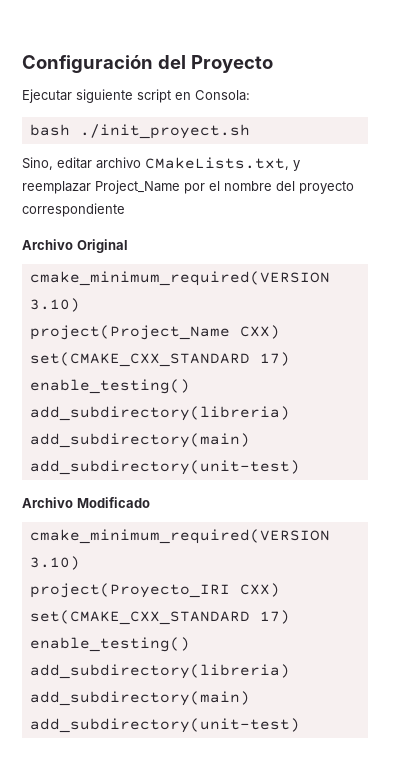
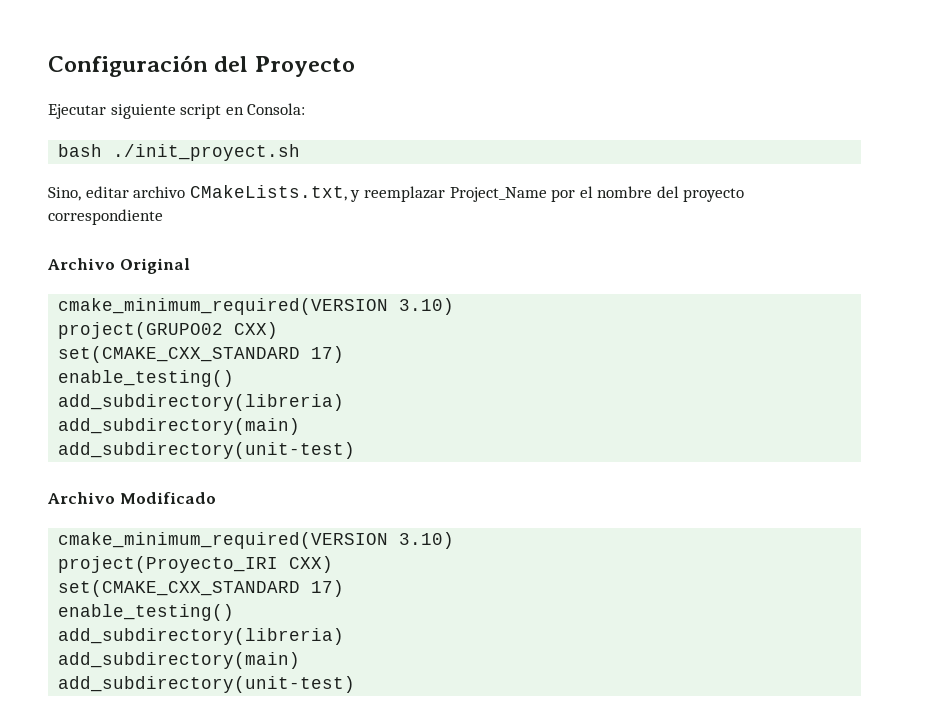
[29,325,230,340] project(Project_Name -> [58,322,224,339] project(GRUPO02

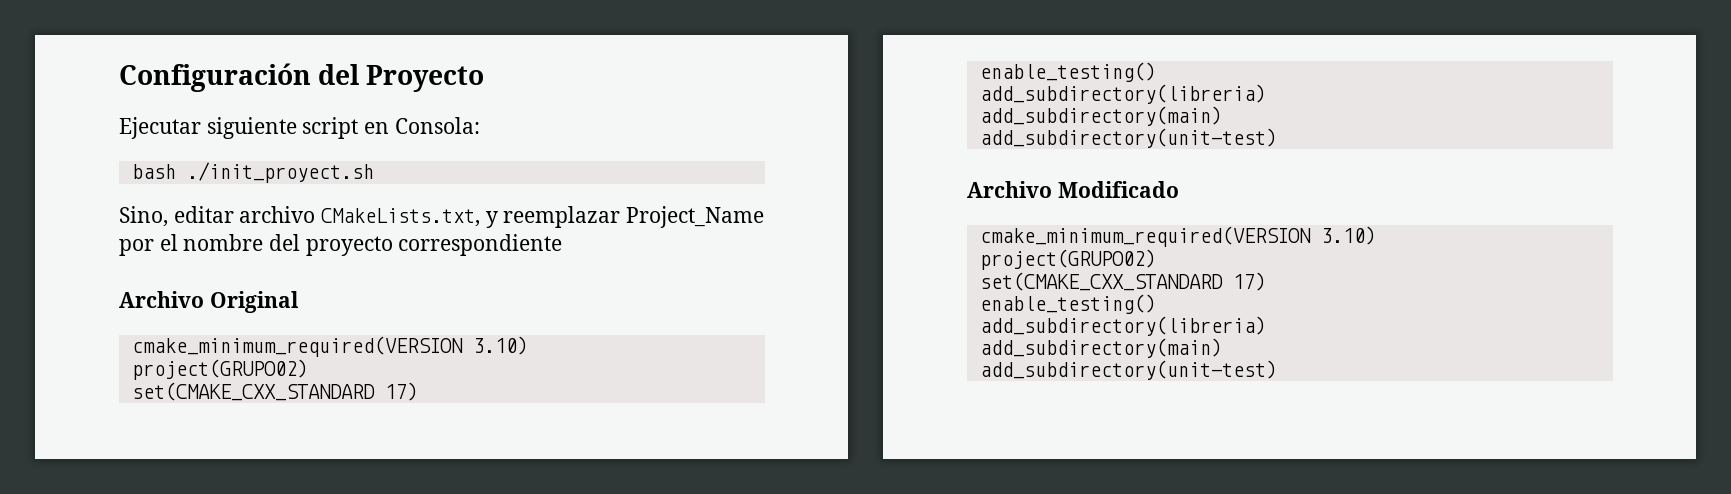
[58,322,279,339] project(GRUPO02 CXX) -> [131,359,308,380] project(GRUPO02)
[58,556,334,573] project(Proyecto_IRI CXX) -> [979,249,1156,270] project(GRUPO02)

